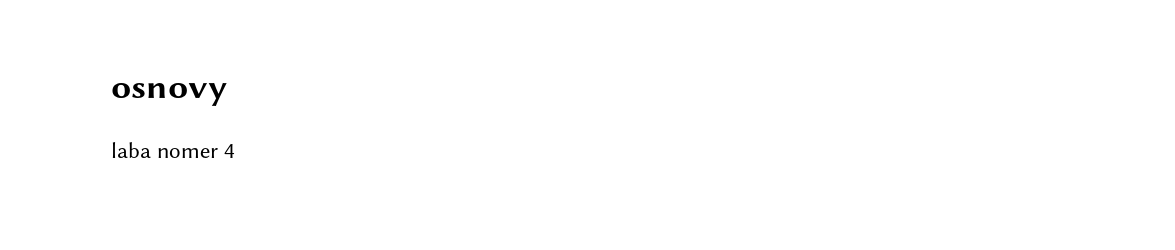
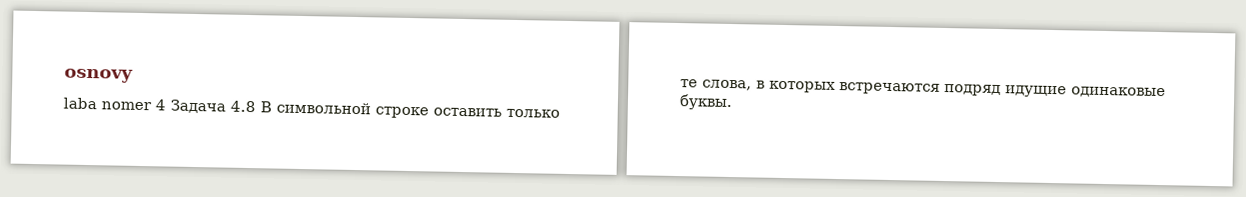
(236, 151) none -> [170,99,560,119] [680,79,1166,99] [679,94,733,111] Задача 4.8 В символьной строке оставить только те слова, в которых встречаются подряд идущие одинаковые буквы.

